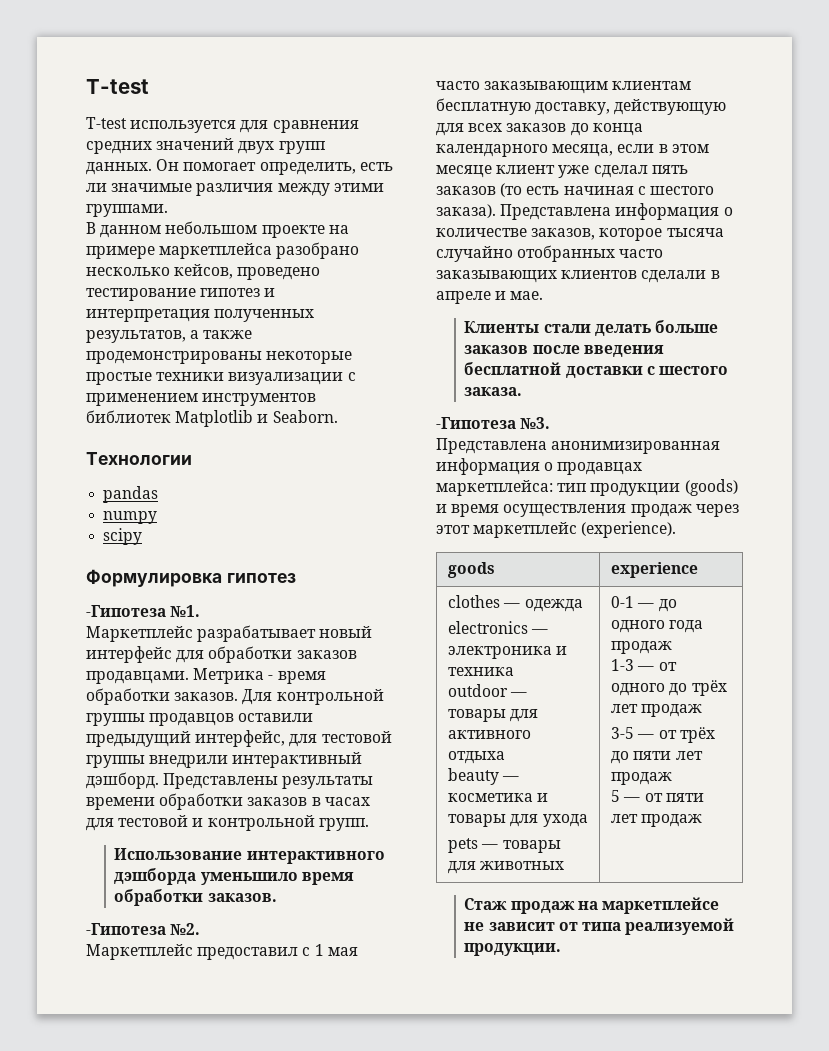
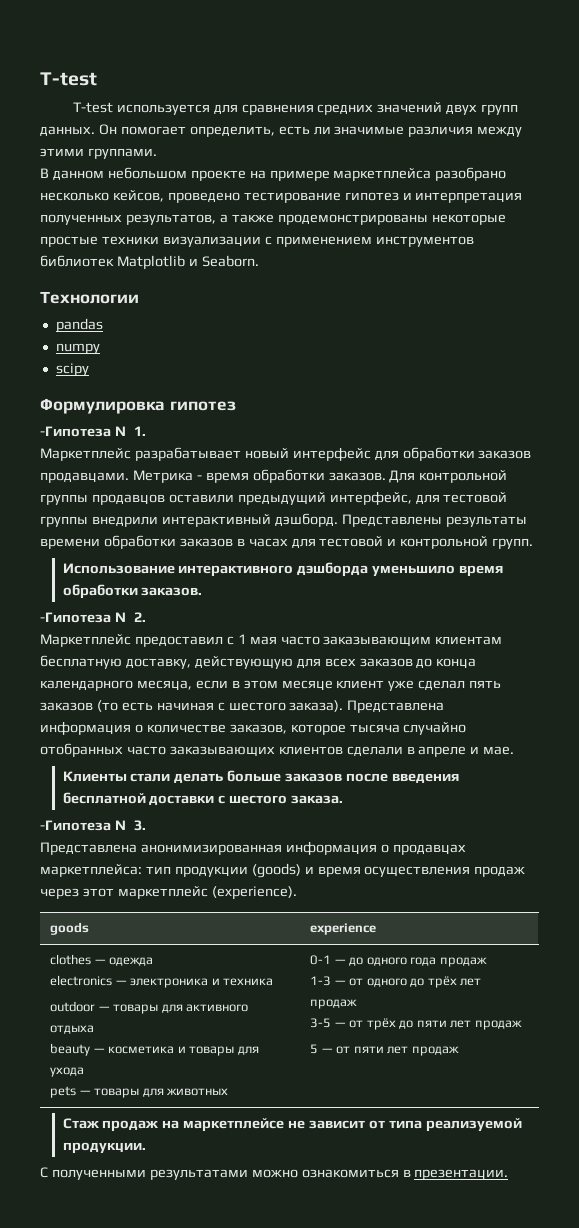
(562, 949) none -> [40,1167,509,1180] // С полученными результатами можно ознакомиться в презентации.

